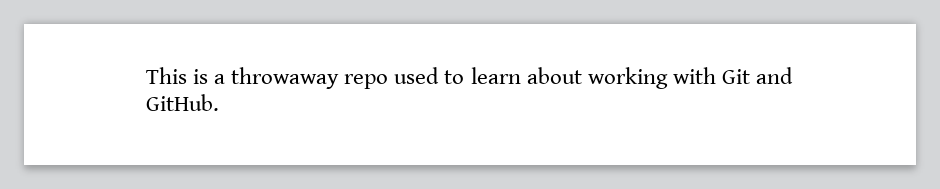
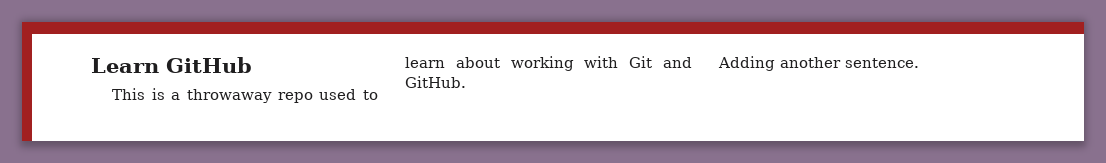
(146, 75) none -> [91,57,252,73] Learn GitHub //
(219, 102) none -> [718,56,919,71] // Adding another sentence.

